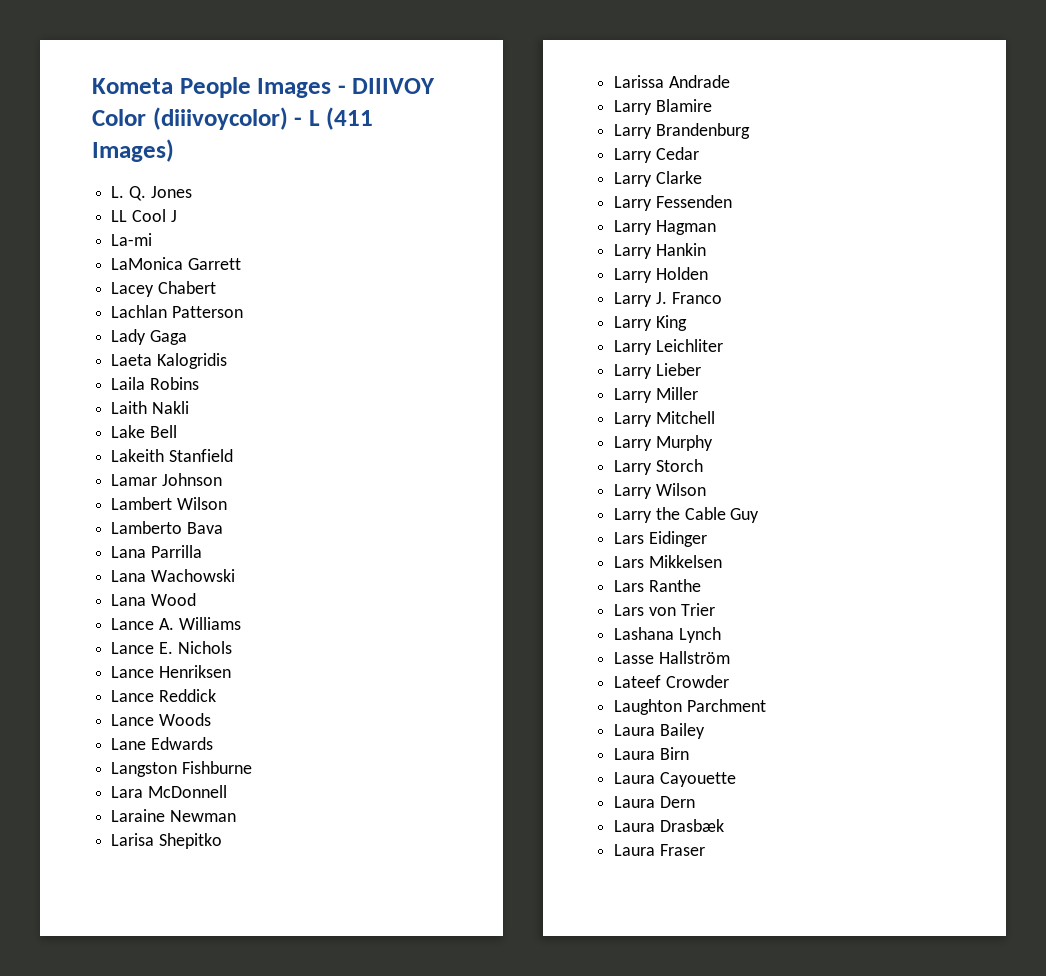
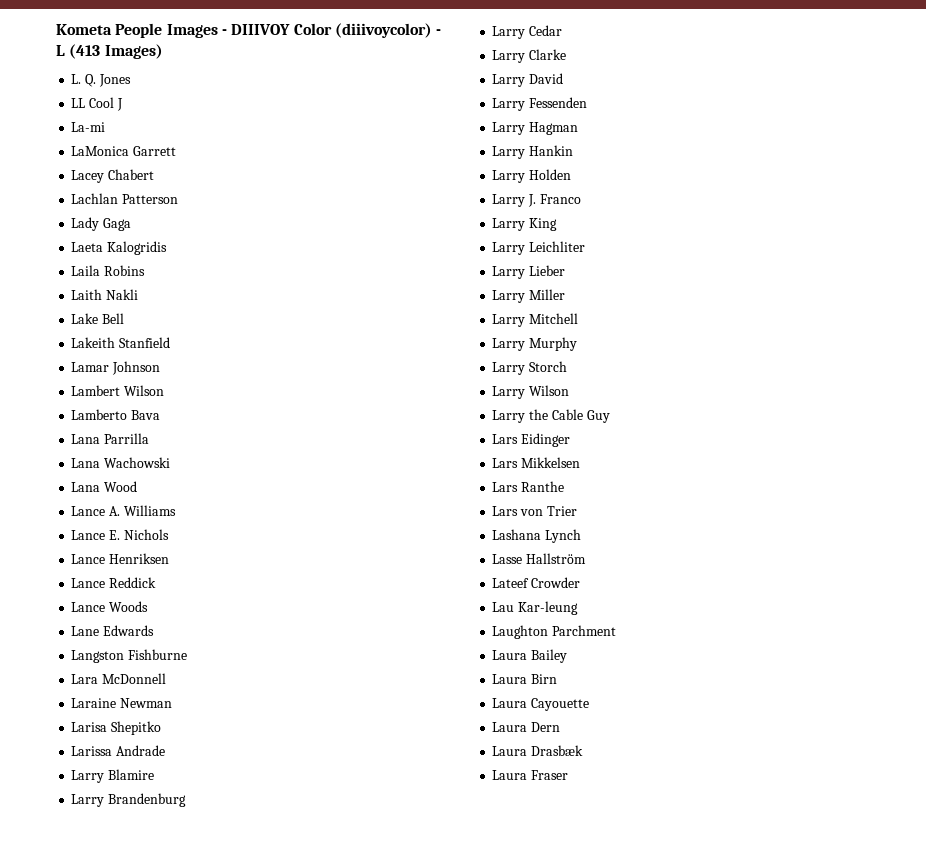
[326,107,374,130] (411 -> [69,44,101,59] (413
(702, 177) none -> [492,73,564,87] // Larry David
(729, 681) none -> [492,601,579,615] // Lau Kar-leung

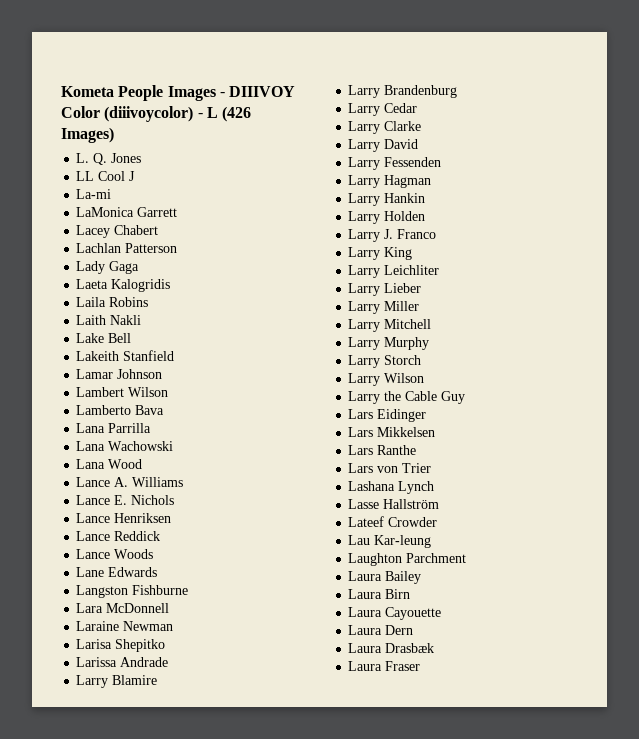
[69,44,101,59] (413 -> [222,106,252,122] (426

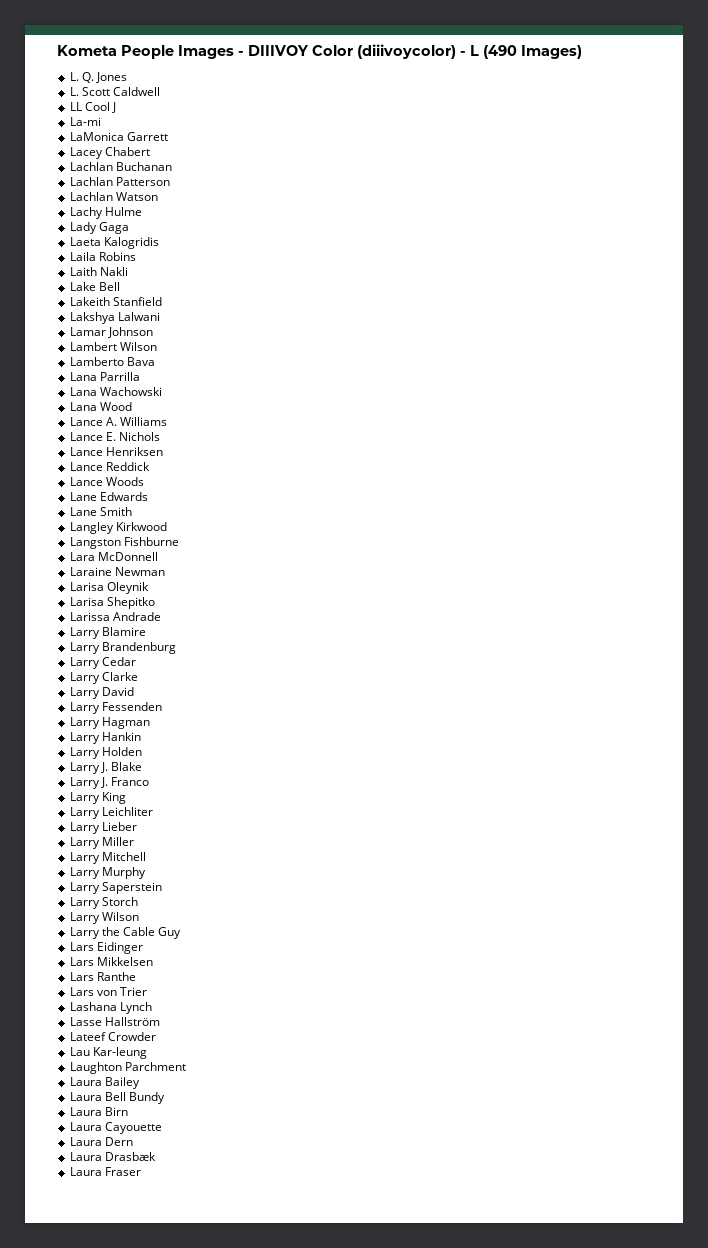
[222,106,252,122] (426 -> [483,45,517,59] (490
(142, 158) none -> [69,87,160,96] // L. Scott Caldwell
(159, 230) none -> [69,162,172,171] // Lachlan Buchanan
(178, 248) none -> [69,192,158,201] [69,207,142,219] // Lachlan Watson // Lachy Hulme
(175, 355) none -> [69,312,160,324] // Lakshya Lalwani
(158, 572) none -> [69,507,132,516] [69,522,167,534] // Lane Smith // Langley Kirkwood
(174, 626) none -> [69,582,149,594] // Larisa Oleynik
(426, 216) none -> [69,762,142,774] // Larry J. Blake
(430, 343) none -> [69,882,162,894] // Larry Saperstein
(422, 577) none -> [69,1092,165,1104] // Laura Bell Bundy

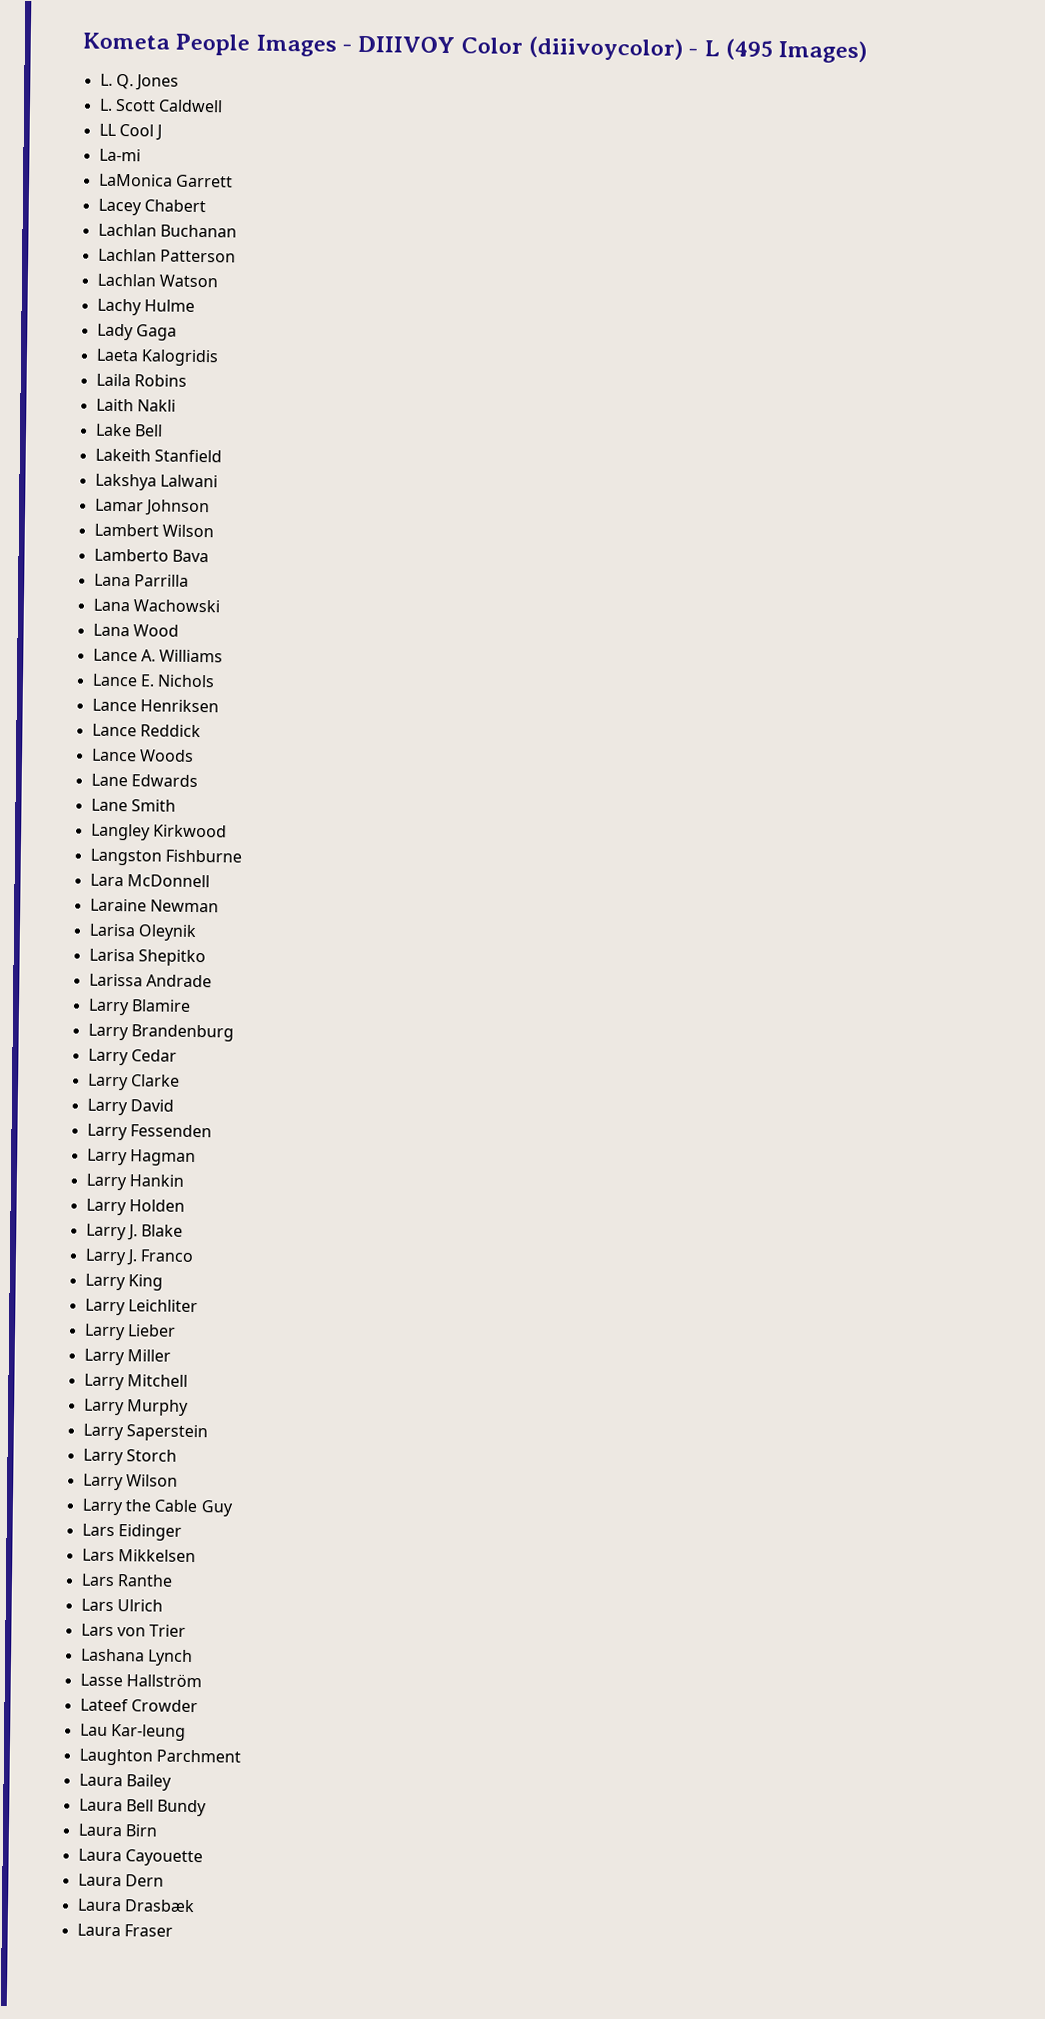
[483,45,517,59] (490 -> [725,38,774,60] (495
(136, 976) none -> [80,1598,163,1612] // Lars Ulrich

